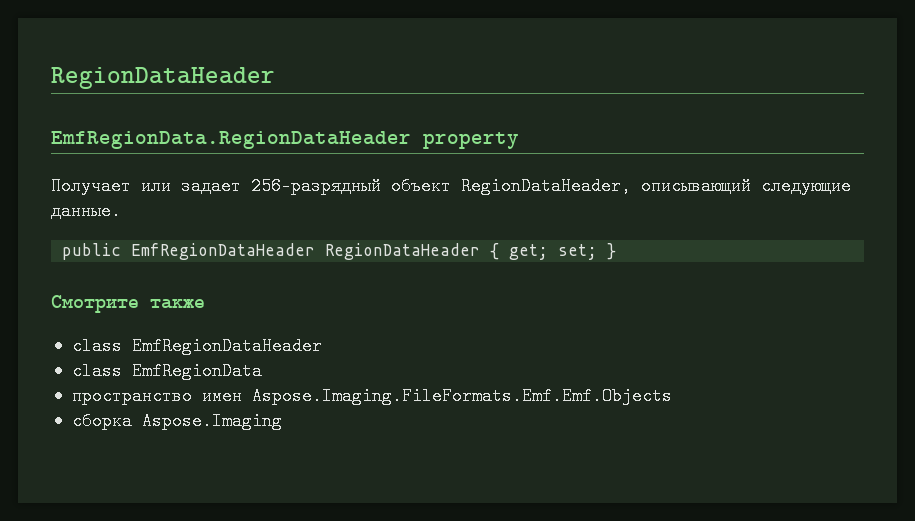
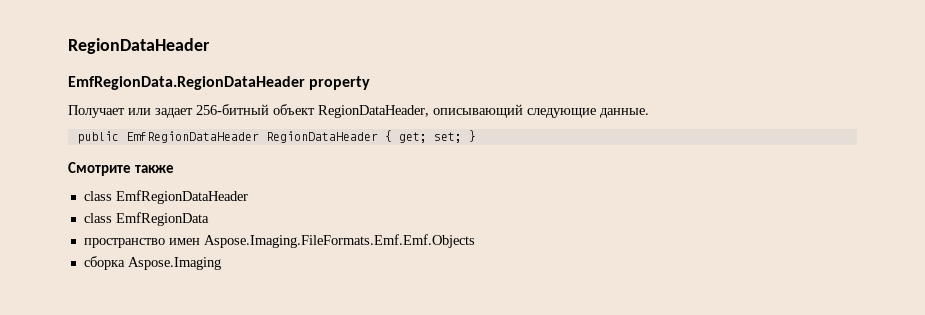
[251,177,381,195] 256-разрядный -> [196,104,269,115] 256-битный

